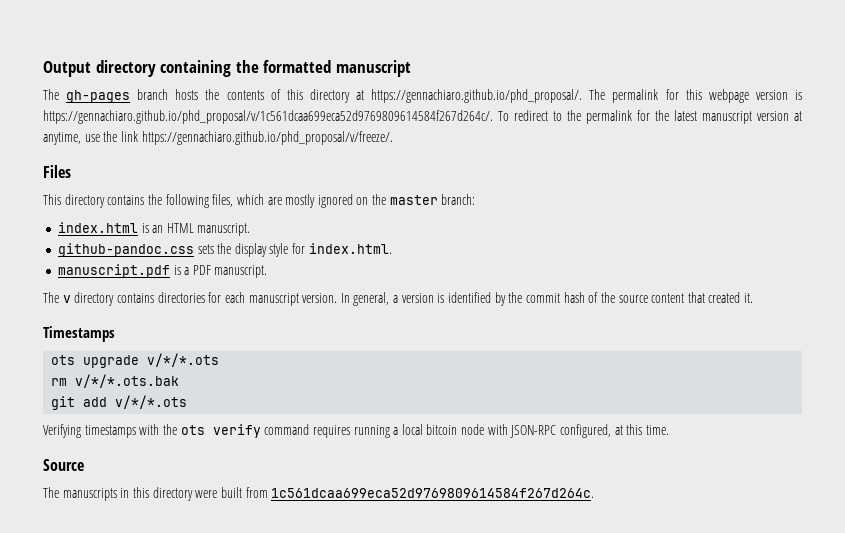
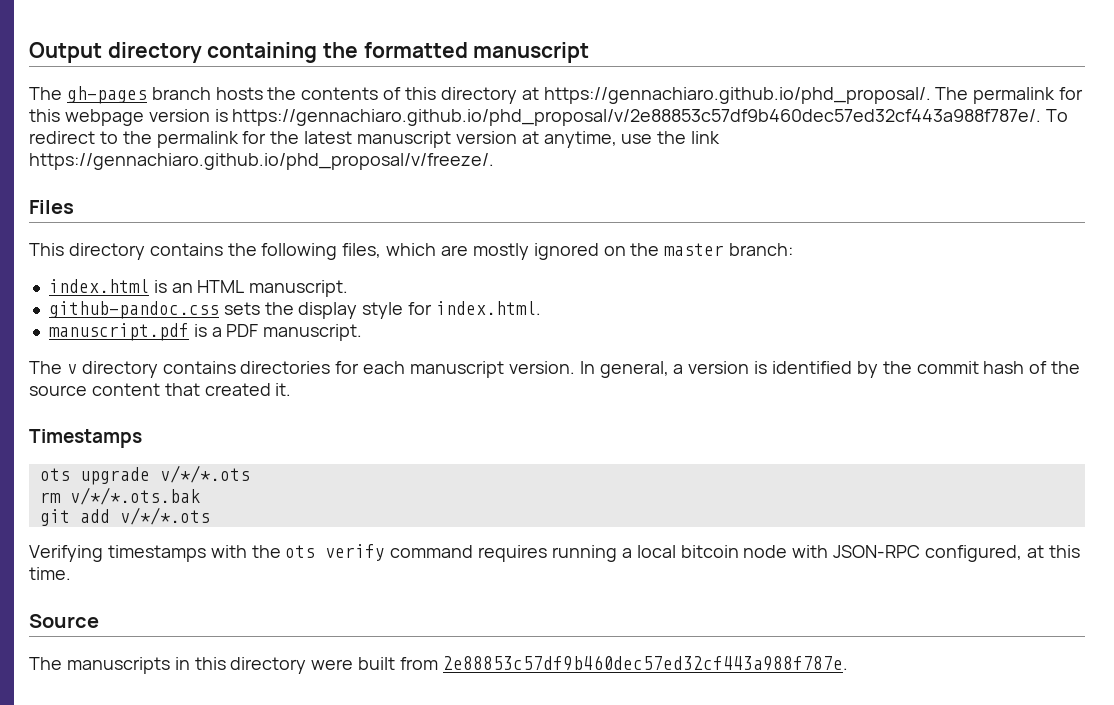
[43,110,493,124] https://gennachiaro.github.io/phd_proposal/v/1c561dcaa699eca52d9769809614584f267d264c/. -> [232,109,1042,126] https://gennachiaro.github.io/phd_proposal/v/2e88853c57df9b460dec57ed32cf443a988f787e/.
[271,488,595,498] 1c561dcaa699eca52d9769809614584f267d264c. -> [442,655,848,671] 2e88853c57df9b460dec57ed32cf443a988f787e.

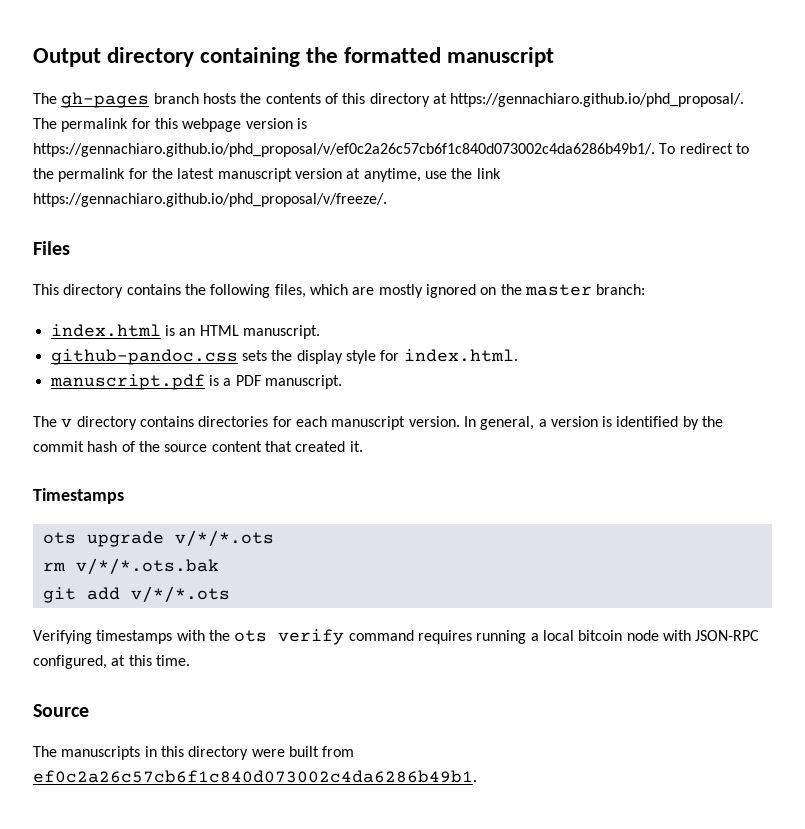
[232,109,1042,126] https://gennachiaro.github.io/phd_proposal/v/2e88853c57df9b460dec57ed32cf443a988f787e/. -> [33,143,655,157] https://gennachiaro.github.io/phd_proposal/v/ef0c2a26c57cb6f1c840d073002c4da6286b49b1/.
[442,655,848,671] 2e88853c57df9b460dec57ed32cf443a988f787e. -> [33,770,477,783] ef0c2a26c57cb6f1c840d073002c4da6286b49b1.

